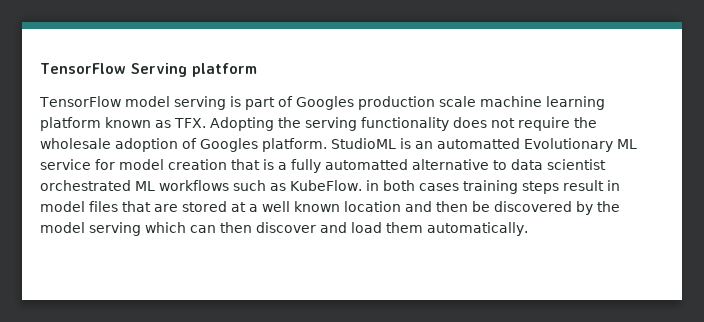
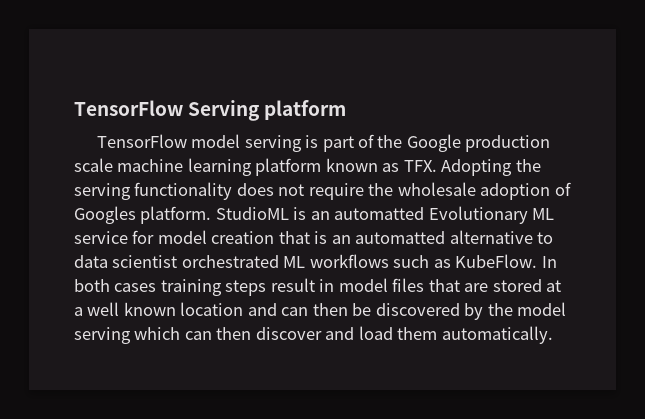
[295,96,354,110] Googles -> [377,134,461,152] the Google
[278,159,321,173] a fully -> [331,235,351,244] an
[365,180,379,191] in -> [541,256,557,268] In
(432, 206) none -> [281,307,309,316] can

